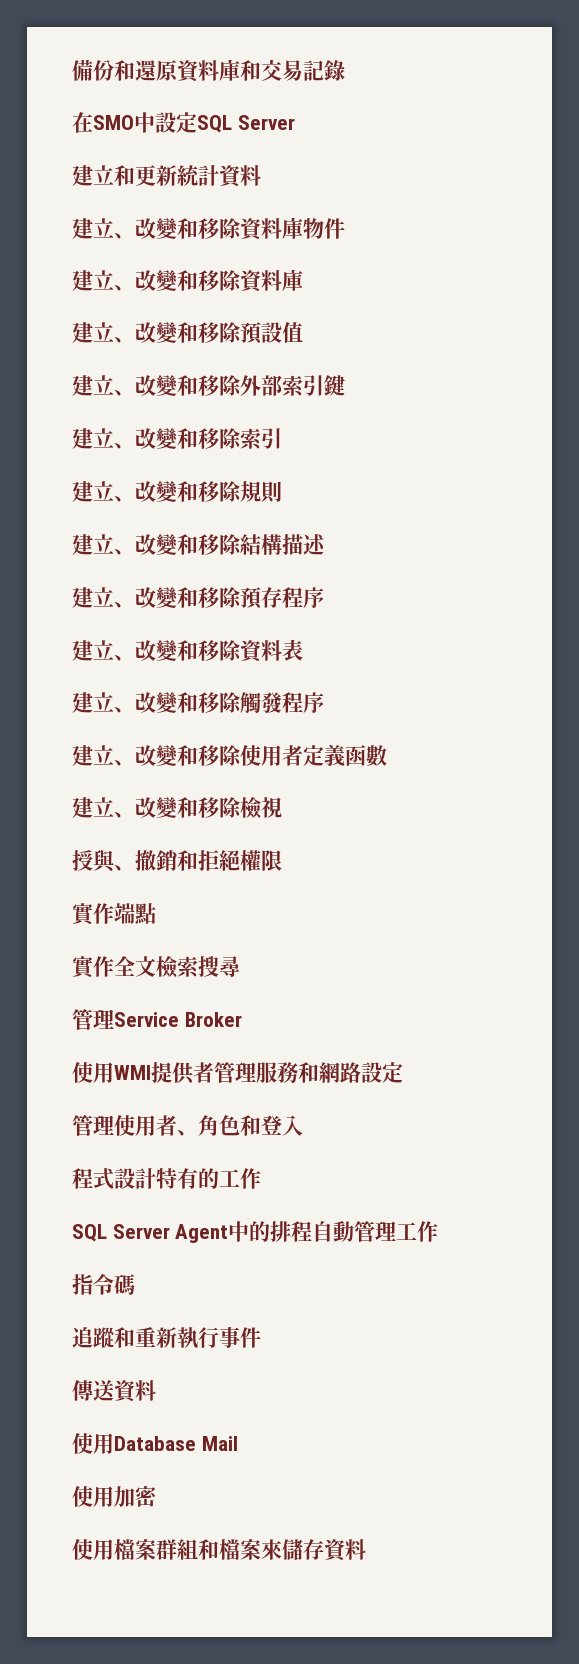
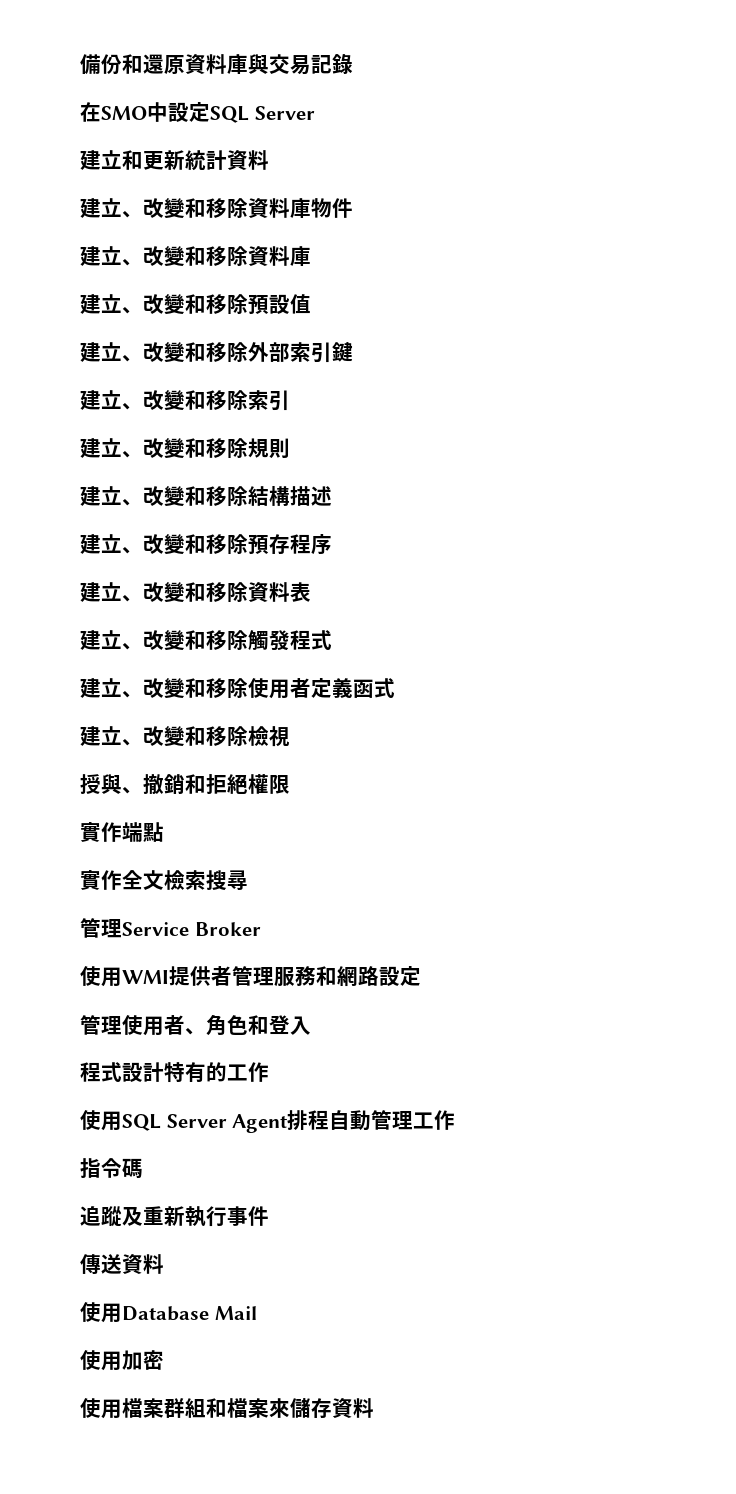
[240,60,261,81] 和 -> [248,54,269,74] 與
[303,692,324,713] 序 -> [311,630,332,650] 式
[366,745,387,766] 數 -> [374,678,395,698] 式
(261, 1178) none -> [80,1110,122,1131] 使用
[228,1221,271,1242] 中的 -> (288, 1123) none
[114,1327,135,1348] 和 -> [122,1206,143,1226] 及

